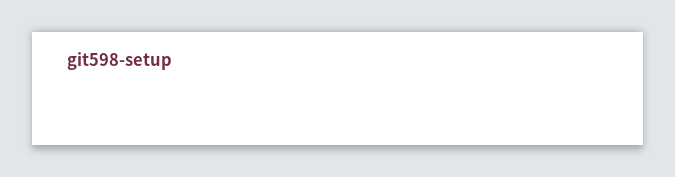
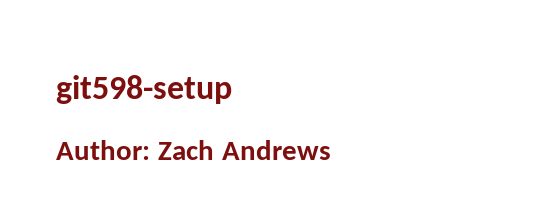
(172, 61) none -> [56,140,331,160] // Author: Zach Andrews

